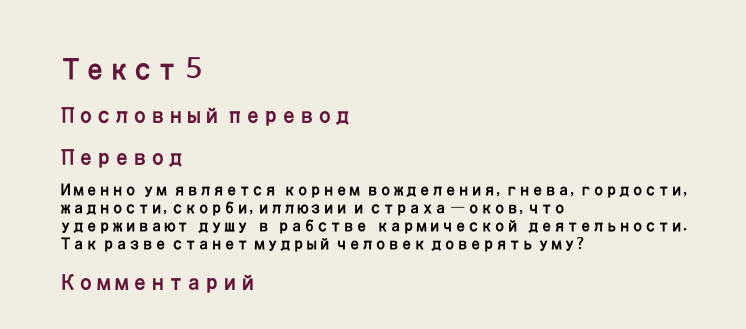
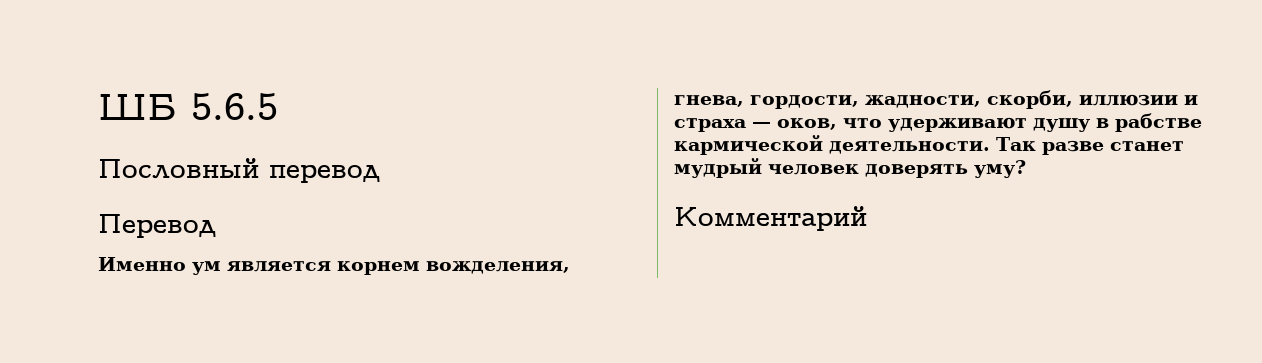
[59,57,203,80] Текст 5 -> [98,93,278,120] ШБ 5.6.5

